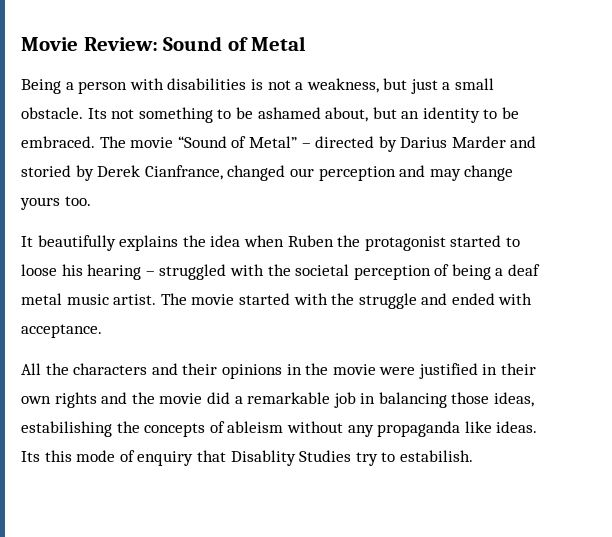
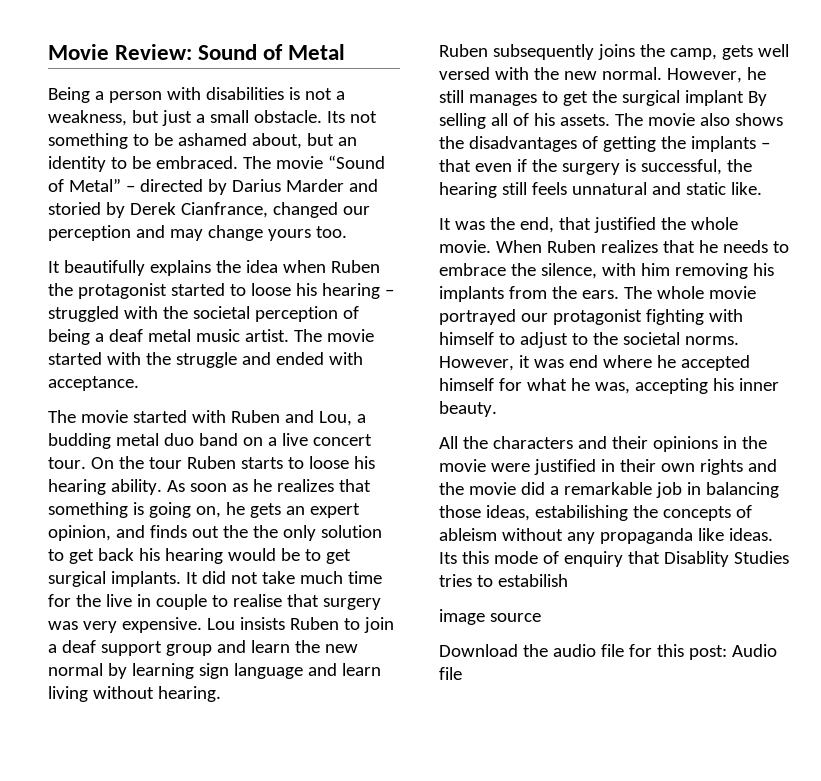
(102, 331) none -> [48,410,366,426] [48,433,372,449] [48,456,375,469] [48,479,371,495] [48,502,360,518] [48,525,382,541] [48,548,351,564] [48,571,382,587] [48,594,381,610] [48,617,394,633] [48,640,358,656] [48,663,381,679] [48,686,221,702] [439,44,789,60] [439,67,766,83] [439,90,767,106] [439,113,783,129] [439,136,770,152] [439,159,752,175] [439,182,762,198] [439,217,738,233] [439,240,789,253] [439,263,774,279] [439,286,756,302] [439,309,743,325] [439,332,739,348] [439,355,750,371] [439,378,779,394] [439,401,497,417] // The movie started with Ruben and Lou, a budding metal duo band on a live concert tour. On the tour Ruben starts to loose his hearing ability. As soon as he realizes that something is going on, he gets an expert opinion, and finds out the the only solution to get back his hearing would be to get surgical implants. It did not take much time for the live in couple to realise that surgery was very expensive. Lou insists Ruben to join a deaf support group and learn the new normal by learning sign language and learn living without hearing. // Ruben subsequently joins the camp, gets well versed with the new normal. However, he still manages to get the surgical implant By selling all of his assets. The movie also shows the disadvantages of getting the implants – that even if the surgery is successful, the hearing still feels unnatural and static like. // It was the end, that justified the whole movie. When Ruben realizes that he needs to embrace the silence, with him removing his implants from the ears. The whole movie portrayed our protagonist fighting with himself to adjust to the societal norms. However, it was end where he accepted himself for what he was, accepting his inner beauty.
[355,450,473,466] try to estabilish. -> [439,574,568,587] [439,609,541,625] [439,644,777,660] [439,667,462,680] tries to estabilish // image source // Download the audio file for this post: Audio file

